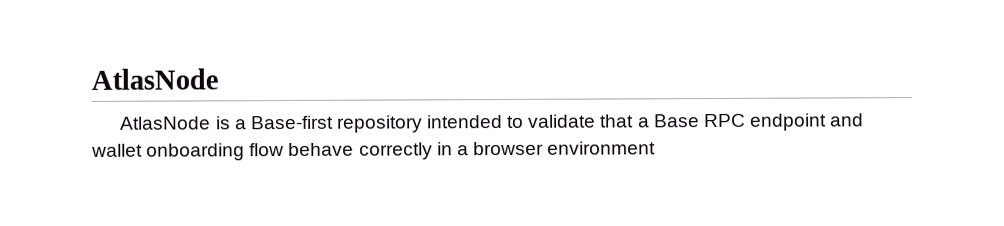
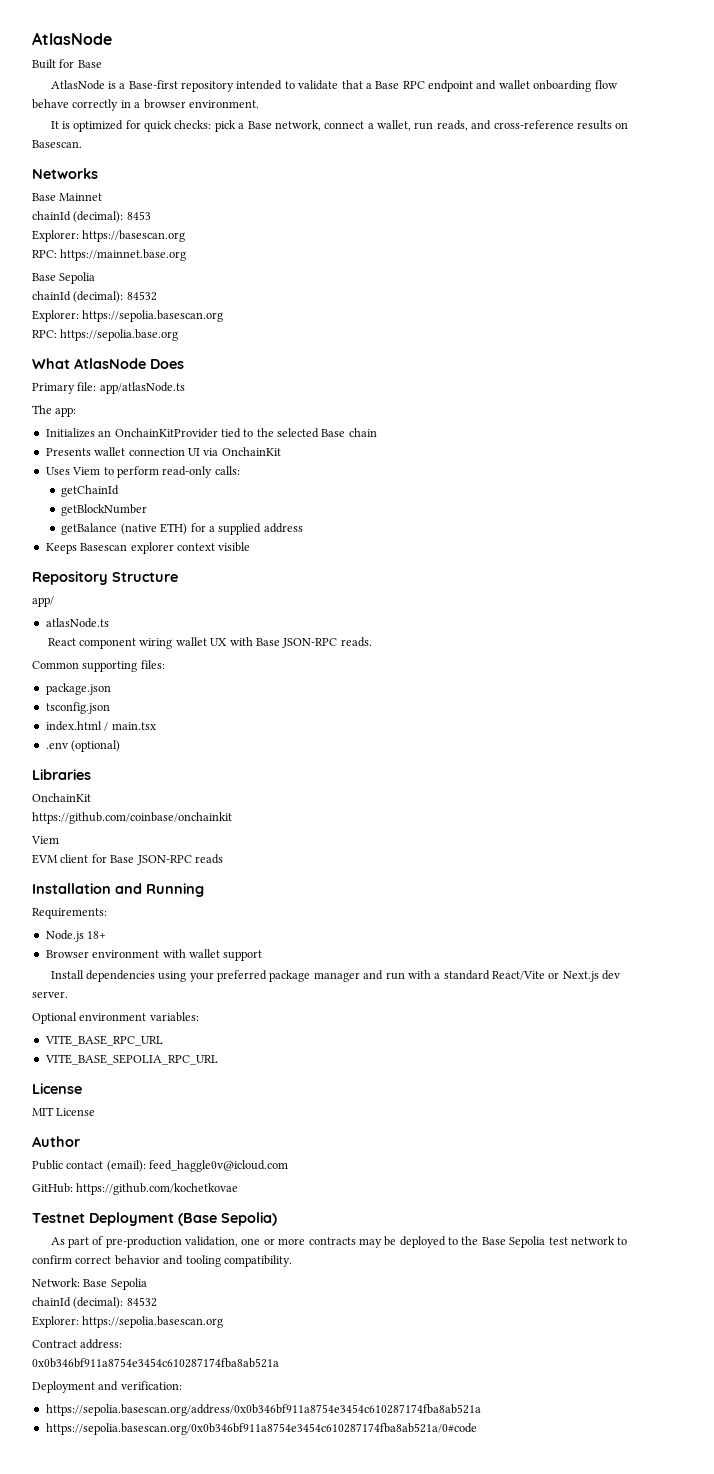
[91,68,219,90] AtlasNode -> [32,32,112,45] [32,59,102,69] AtlasNode // Built for Base
[547,141,657,155] environment -> [188,100,259,108] [50,120,629,132] [32,140,82,148] [32,168,98,179] [32,193,103,201] [32,211,151,223] [32,230,186,242] [32,249,187,261] [32,272,96,284] [32,291,157,303] [32,310,224,322] [32,329,179,341] [32,358,184,369] [32,382,185,394] [32,405,77,417] [45,428,377,438] [45,447,281,456] [45,466,240,478] [61,485,120,497] [61,504,148,516] [61,523,303,535] [45,542,251,554] [32,571,178,585] [32,596,54,607] [45,618,109,628] [47,637,372,649] [32,660,165,672] [45,683,111,695] [45,702,110,714] [45,721,156,731] [45,740,121,752] [32,769,91,780] [32,793,91,802] [32,812,232,824] [31,836,59,844] [32,854,223,865] [32,883,204,897] [32,908,107,919] [45,930,107,942] [45,949,263,961] [50,970,622,982] [32,991,68,998] [32,1012,199,1024] [44,1035,163,1046] [44,1054,218,1065] [32,1083,82,1094] [32,1107,96,1116] [32,1136,80,1147] [32,1160,289,1172] [32,1183,239,1195] [32,1212,277,1226] [50,1236,628,1248] [32,1255,292,1267] [32,1278,147,1290] [32,1297,157,1309] [32,1316,224,1328] [32,1339,123,1349] [32,1358,279,1368] [32,1381,182,1393] [45,1404,481,1416] [45,1423,477,1435] environment. // It is optimized for quick checks: pick a Base network, connect a wallet, run reads, and cross-reference results on Basescan. // Networks // Base Mainnet // chainId (decimal): 8453 // Explorer: https://basescan.org // RPC: https://mainnet.base.org // Base Sepolia // chainId (decimal): 84532 // Explorer: https://sepolia.basescan.org // RPC: https://sepolia.base.org // What AtlasNode Does // Primary file: app/atlasNode.ts // The app: // Initializes an OnchainKitProvider tied to the selected Base chain // Presents wallet connection UI via OnchainKit // Uses Viem to perform read-only calls: // getChainId // getBlockNumber // getBalance (native ETH) for a supplied address // Keeps Basescan explorer context visible // Repository Structure // app/ // atlasNode.ts // React component wiring wallet UX with Base JSON-RPC reads. // Common supporting files: // package.json // tsconfig.json // index.html / main.tsx // .env (optional) // Libraries // OnchainKit // https://github.com/coinbase/onchainkit // Viem // EVM client for Base JSON-RPC reads // Installation and Running // Requirements: // Node.js 18+ // Browser environment with wallet support // Install dependencies using your preferred package manager and run with a standard React/Vite or Next.js dev server. // Optional environment variables: // VITE_BASE_RPC_URL // VITE_BASE_SEPOLIA_RPC_URL // License // MIT License // Author // Public contact (email): feed_haggle0v@icloud.com // GitHub: https://github.com/kochetkovae // Testnet Deployment (Base Sepolia) // As part of pre-production validation, one or more contracts may be deployed to the Base Sepolia test network to confirm correct behavior and tooling compatibility. // Network: Base Sepolia // chainId (decimal): 84532 // Explorer: https://sepolia.basescan.org // Contract address: // 0x0b346bf911a8754e3454c610287174fba8ab521a // Deployment and verification: // https://sepolia.basescan.org/address/0x0b346bf911a8754e3454c610287174fba8ab521a // https://sepolia.basescan.org/0x0b346bf911a8754e3454c610287174fba8ab521a/0#code

